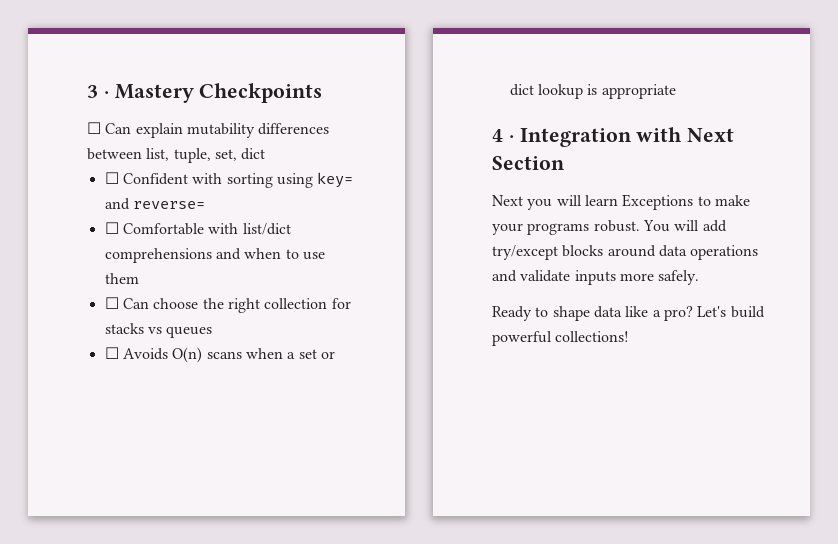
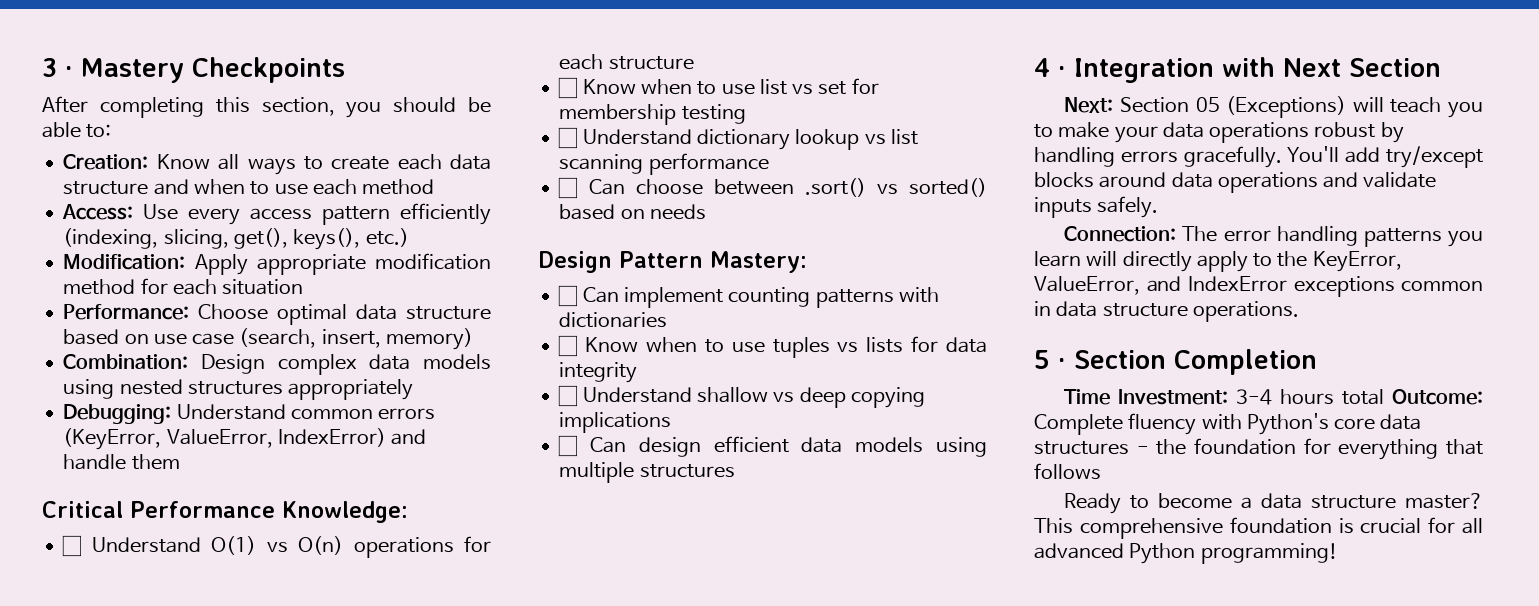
[87,122,330,138] [87,148,266,163] [104,172,354,188] [104,198,205,210] [104,222,291,235] [104,248,325,263] [104,273,139,284] [104,297,351,313] [104,323,213,338] [104,347,335,363] [509,84,676,99] ☐ Can explain mutability differences between list, tuple, set, dict // ☐ Confident with sorting using key= and reverse= // ☐ Comfortable with list/dict comprehensions and when to use them // ☐ Can choose the right collection for stacks vs queues // ☐ Avoids O(n) scans when a set or dict lookup is appropriate -> [42,96,491,118] [42,122,112,138] [63,154,492,175] [63,179,435,195] [62,203,492,225] [63,228,409,250] [63,253,491,275] [63,278,304,295] [63,304,491,325] [63,328,474,350] [63,354,491,375] [63,379,414,400] [63,404,436,424] [63,428,427,450] [63,454,180,470] [42,501,408,523] [62,535,491,558] [559,54,694,70] [558,77,879,99] [559,104,746,125] [558,127,918,150] [559,153,769,175] [558,177,987,199] [559,204,706,220] [538,251,807,273] [558,285,939,308] [559,312,668,328] [558,335,987,358] [559,362,638,383] [558,385,925,408] [559,412,672,433] [558,435,987,457] [559,462,735,483] After completing this section, you should be able to: // Creation: Know all ways to create each data structure and when to use each method // Access: Use every access pattern efficiently (indexing, slicing, get(), keys(), etc.) // Modification: Apply appropriate modification method for each situation // Performance: Choose optimal data structure based on use case (search, insert, memory) // Combination: Design complex data models using nested structures appropriately // Debugging: Understand common errors (KeyError, ValueError, IndexError) and handle them // Critical Performance Knowledge: // ☐ Understand O(1) vs O(n) operations for each structure // ☐ Know when to use list vs set for membership testing // ☐ Understand dictionary lookup vs list scanning performance // ☐ Can choose between .sort() vs sorted() based on needs // Design Pattern Mastery: // ☐ Can implement counting patterns with dictionaries // ☐ Know when to use tuples vs lists for data integrity // ☐ Understand shallow vs deep copying implications // ☐ Can design efficient data models using multiple structures
[492,194,750,210] [492,220,700,235] Next you will learn Exceptions to make your programs robust. You will -> [1064,96,1483,118] [1034,122,1404,143] [1034,146,1340,168] Next: Section 05 (Exceptions) will teach you to make your data operations robust by handling errors gracefully. You'll
[619,273,654,281] more -> (1092, 207) none
[492,306,765,321] [492,331,630,346] Ready to shape data like a pro? Let's build powerful collections! -> [1064,226,1483,247] [1034,251,1402,272] [1034,276,1483,297] [1034,301,1299,322] [1034,349,1317,375] [1064,389,1483,405] [1034,413,1422,435] [1034,438,1483,460] [1034,463,1101,480] [1064,493,1484,514] [1034,517,1483,539] [1034,543,1338,564] Connection: The error handling patterns you learn will directly apply to the KeyError, ValueError, and IndexError exceptions common in data structure operations. // 5 · Section Completion // Time Investment: 3-4 hours total Outcome: Complete fluency with Python's core data structures - the foundation for everything that follows // Ready to become a data structure master? This comprehensive foundation is crucial for all advanced Python programming!

